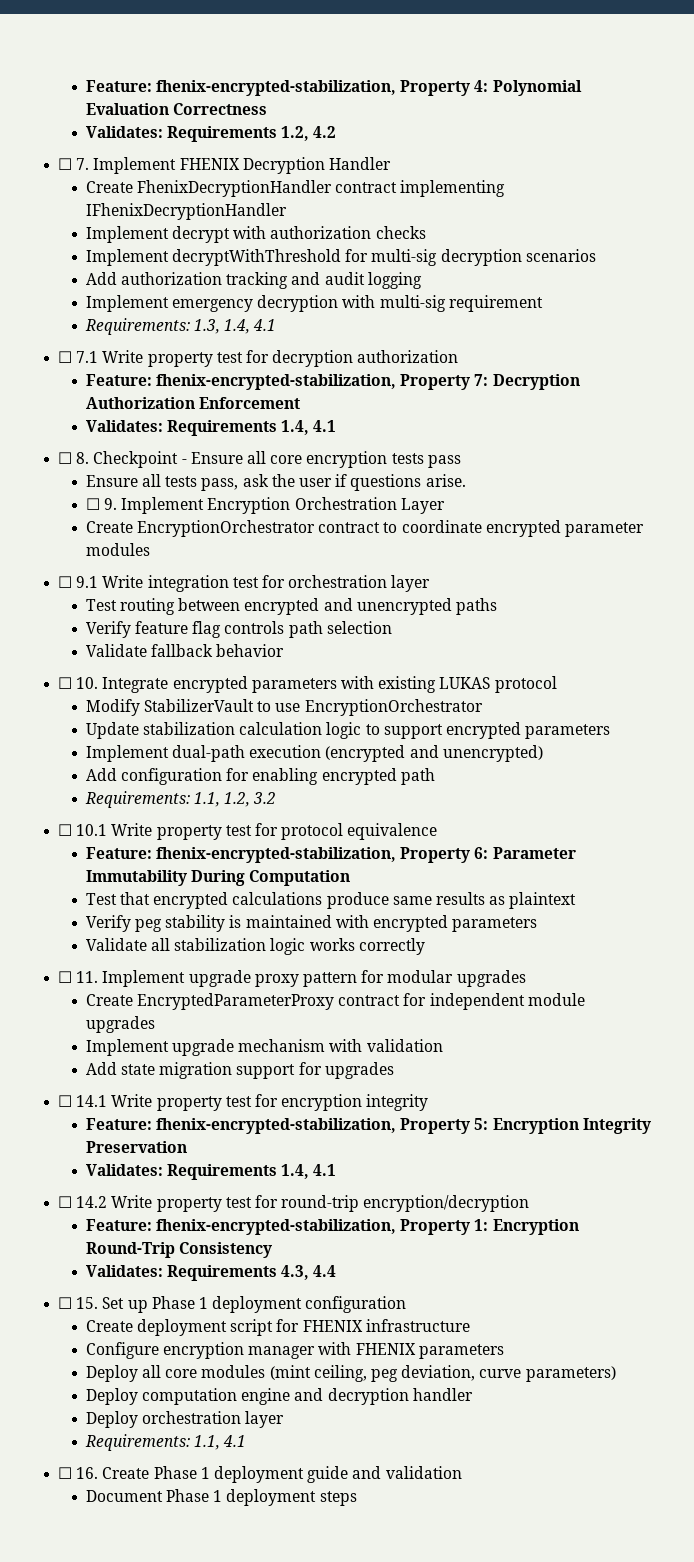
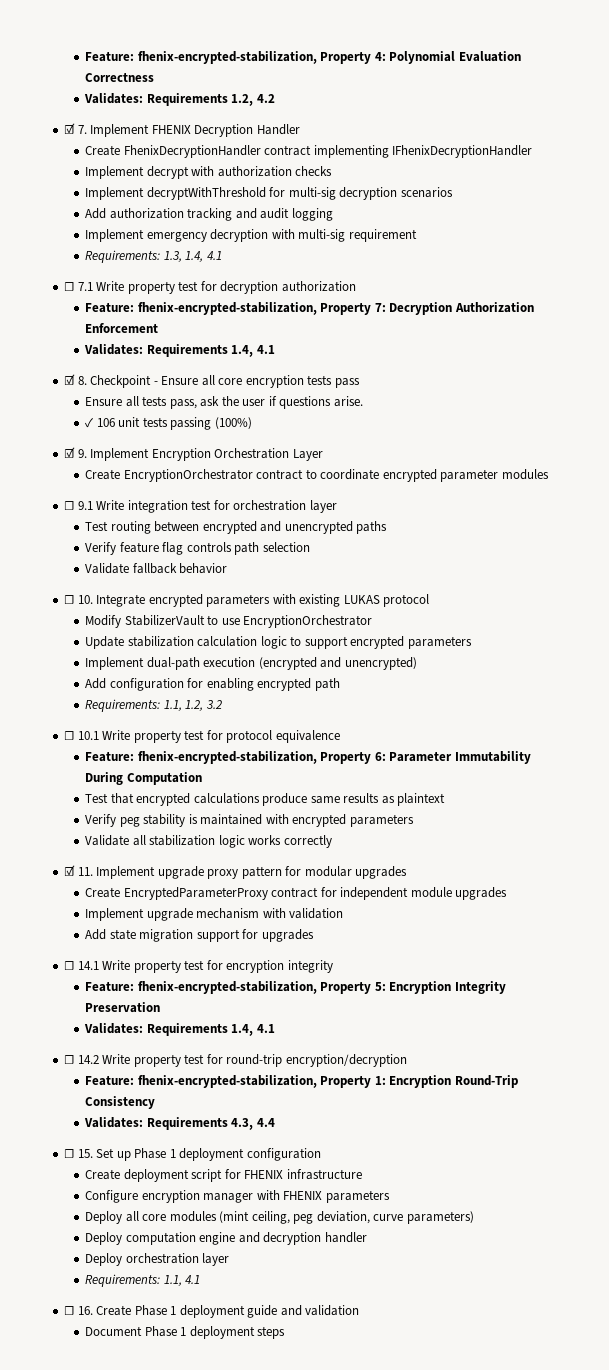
[58,158,73,170] ☐ -> [64,123,76,134] ☑
[58,452,73,464] ☐ -> [64,374,76,385] ☑
[85,498,100,510] ☐ -> [85,417,252,430] [64,447,76,458] ✓ 106 unit tests passing (100%) // ☑
[58,971,73,983] ☐ -> [64,865,76,876] ☑

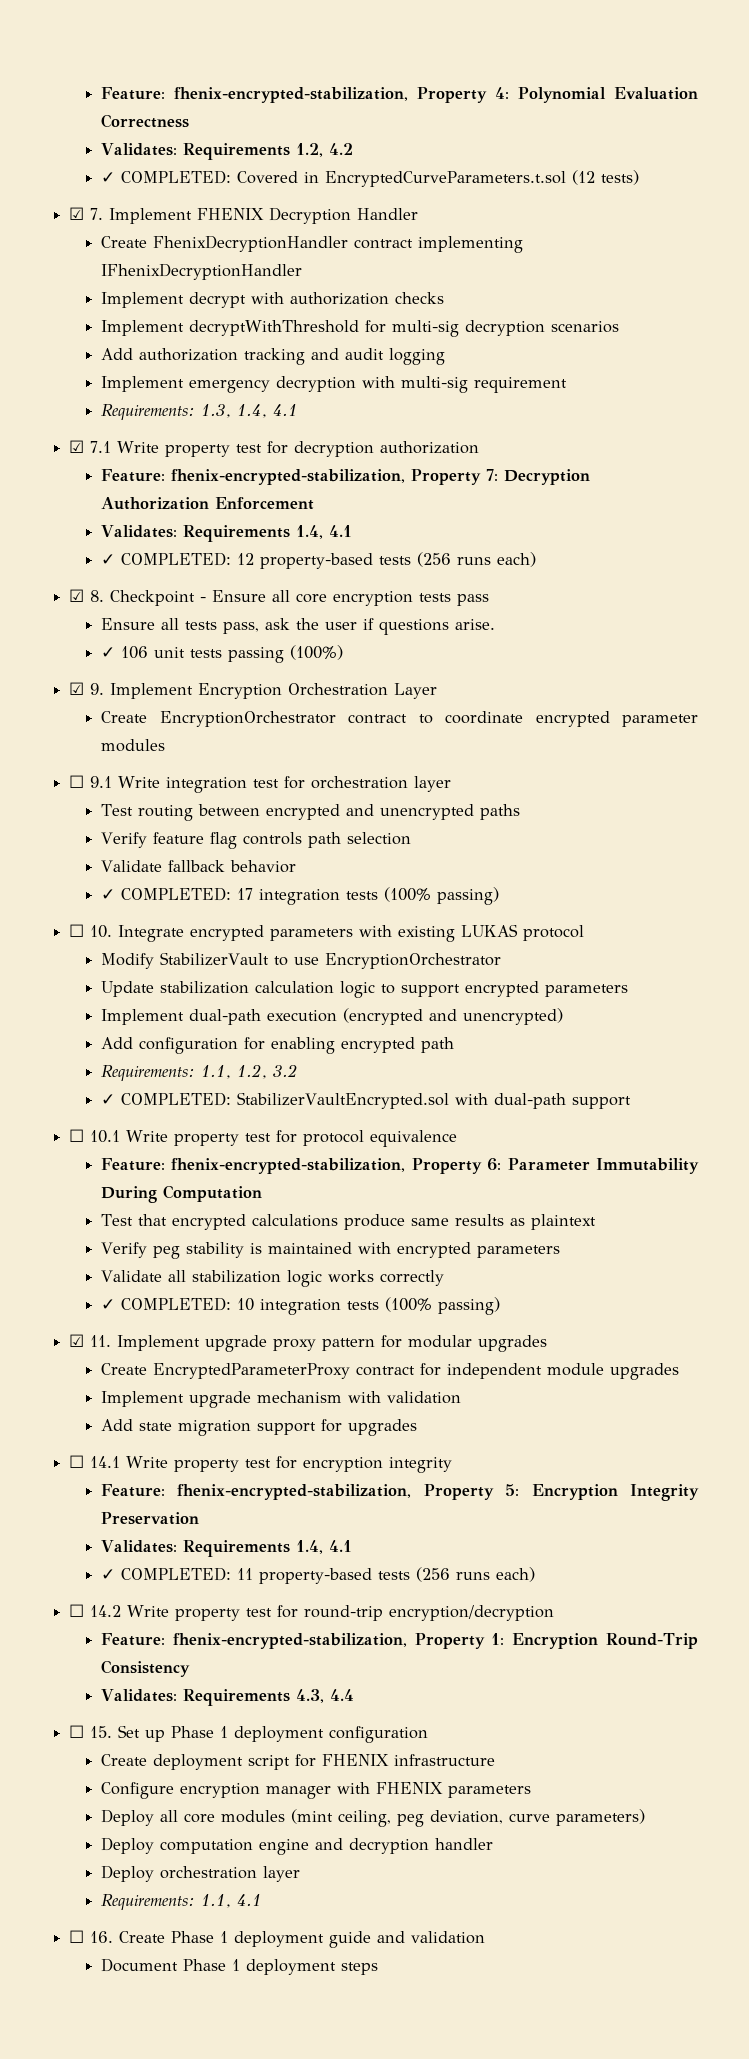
(275, 98) none -> [101,170,640,187] // ✓ COMPLETED: Covered in EncryptedCurveParameters.t.sol (12 tests)
[64,282,75,291] ☐ -> [69,440,85,453] ☑
(275, 349) none -> [101,552,537,569] // ✓ COMPLETED: 12 property-based tests (256 runs each)
(228, 568) none -> [101,887,500,905] // ✓ COMPLETED: 17 integration tests (100% passing)
(222, 704) none -> [101,1092,631,1109] // ✓ COMPLETED: StabilizerVaultEncrypted.sol with dual-path support
(332, 841) none -> [101,1297,501,1315] // ✓ COMPLETED: 10 integration tests (100% passing)
(275, 1028) none -> [101,1567,536,1584] // ✓ COMPLETED: 11 property-based tests (256 runs each)

